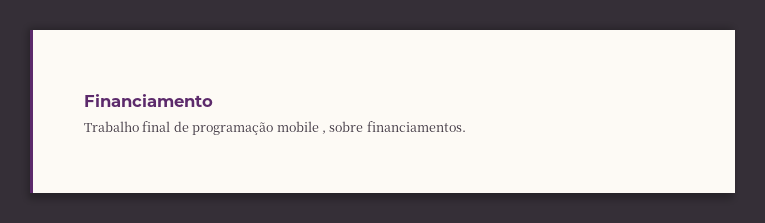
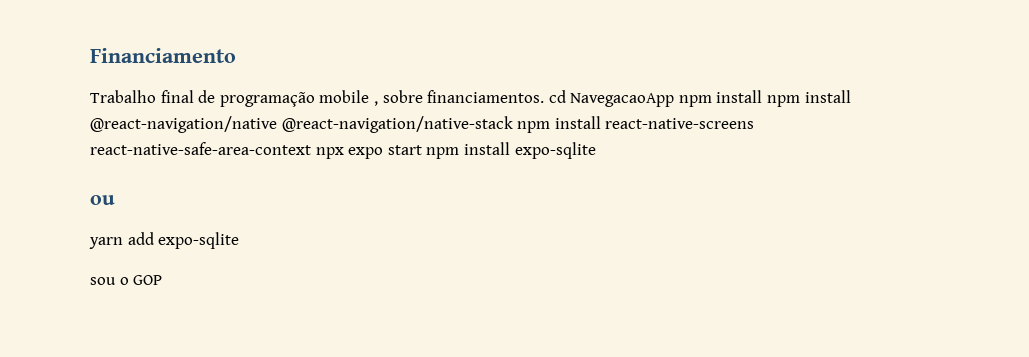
(466, 126) none -> [548,90,851,107] [90,116,755,133] [90,142,596,159] [90,195,115,205] [89,232,240,249] [90,275,163,285] cd NavegacaoApp npm install npm install @react-navigation/native @react-navigation/native-stack npm install react-native-screens react-native-safe-area-context npx expo start npm install expo-sqlite // ou // yarn add expo-sqlite // sou o GOP

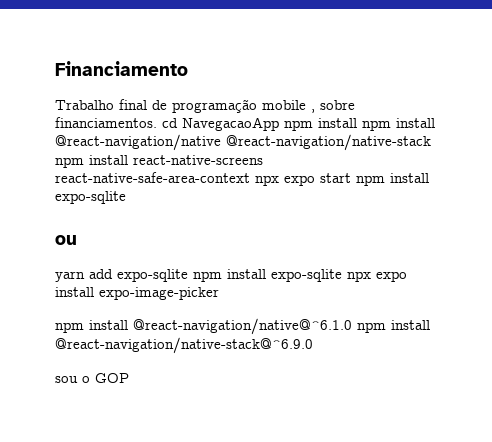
(240, 240) none -> [193,269,407,282] [55,287,219,300] [55,318,430,335] [55,337,313,354] npm install expo-sqlite npx expo install expo-image-picker // npm install @react-navigation/native@^6.1.0 npm install @react-navigation/native-stack@^6.9.0

